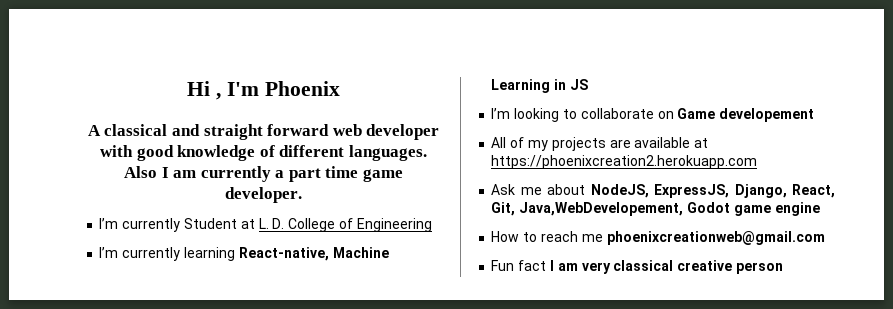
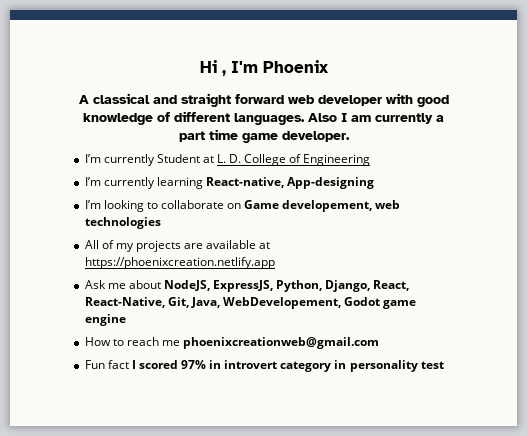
[332,247,389,258] [491,79,588,93] Machine Learning in JS -> [287,177,375,189] App-designing
[719,108,815,122] developement -> [282,200,401,212] [84,217,161,229] developement, web technologies
[491,155,758,169] https://phoenixcreation2.herokuapp.com -> [84,257,275,269] https://phoenixcreation.netlify.app
(730, 191) none -> [276,280,323,292] Python,
[491,202,684,216] Git, Java,WebDevelopement, -> [84,297,341,309] React-Native, Git, Java, WebDevelopement,
[557,260,783,274] am very classical creative person -> [138,360,444,372] scored 97% in introvert category in personality test

